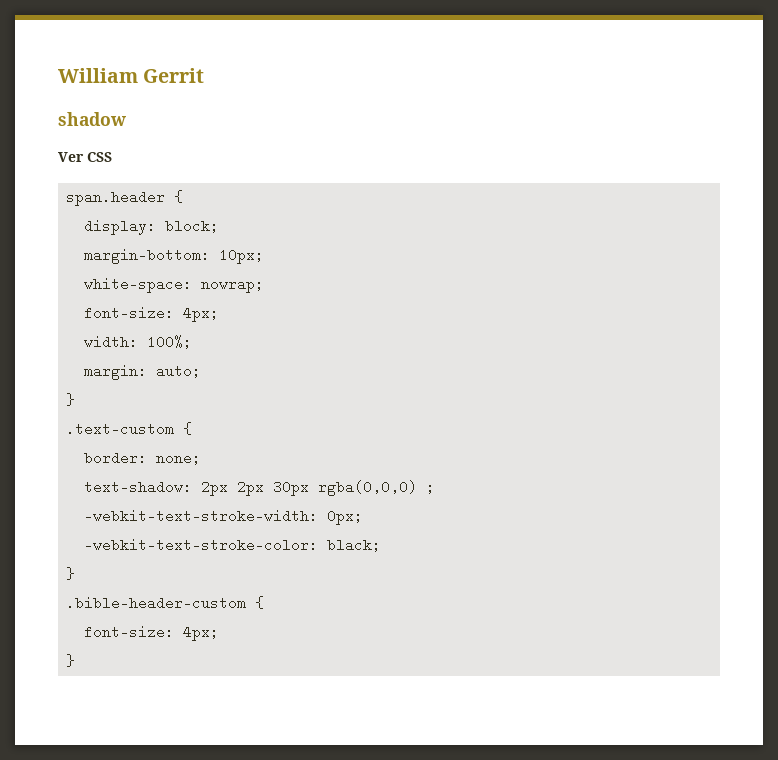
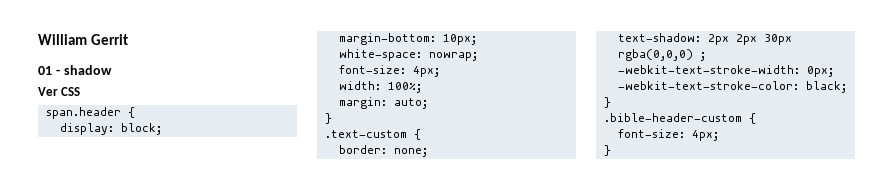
(205, 75) none -> [38,66,60,75] 01 -

